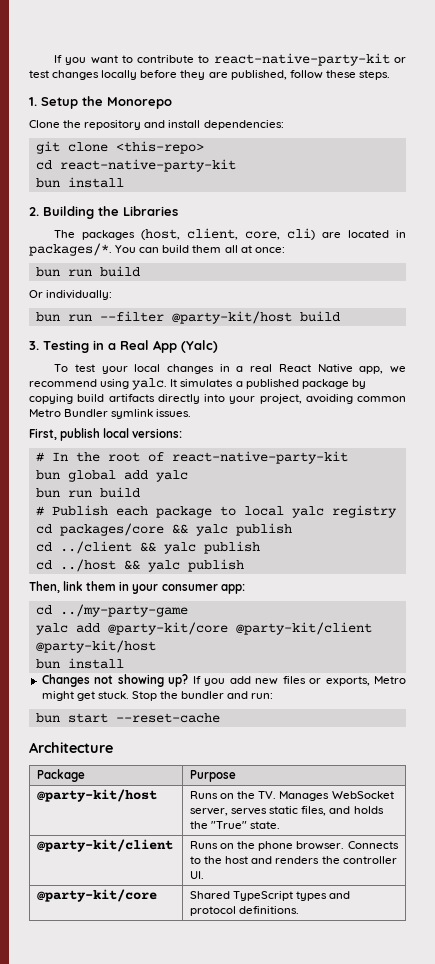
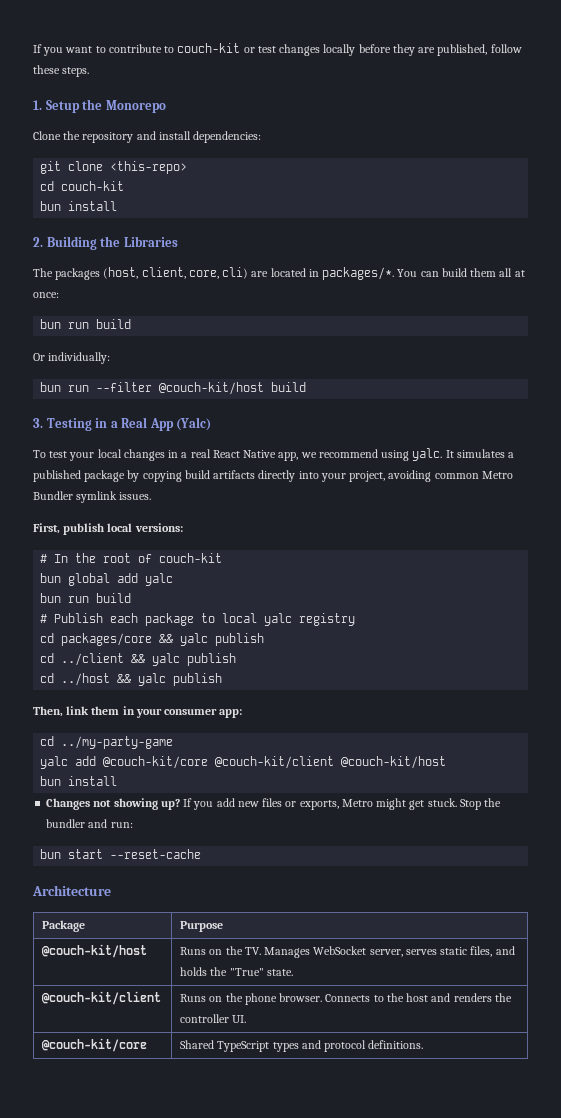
[213,53,390,66] react-native-party-kit -> [177,43,241,53] couch-kit
[59,159,236,172] react-native-party-kit -> [61,181,125,191] couch-kit
[171,311,292,324] @party-kit/host -> [159,382,265,395] @couch-kit/host
[171,451,348,464] react-native-party-kit -> [159,553,223,563] couch-kit
[107,622,372,635] [35,640,156,653] @party-kit/core @party-kit/client @party-kit/host -> [103,756,447,769] @couch-kit/core @couch-kit/client @couch-kit/host
[37,789,158,802] @party-kit/host -> [42,944,148,958] @couch-kit/host
[37,839,174,852] @party-kit/client -> [42,991,162,1005] @couch-kit/client
[37,889,158,902] @party-kit/core -> [42,1038,148,1052] @couch-kit/core

